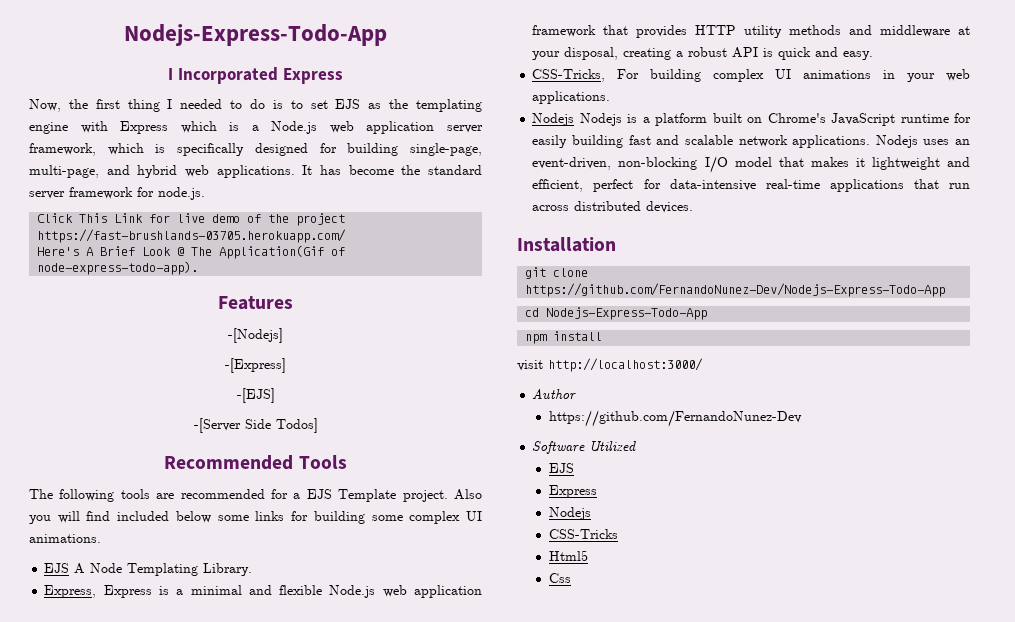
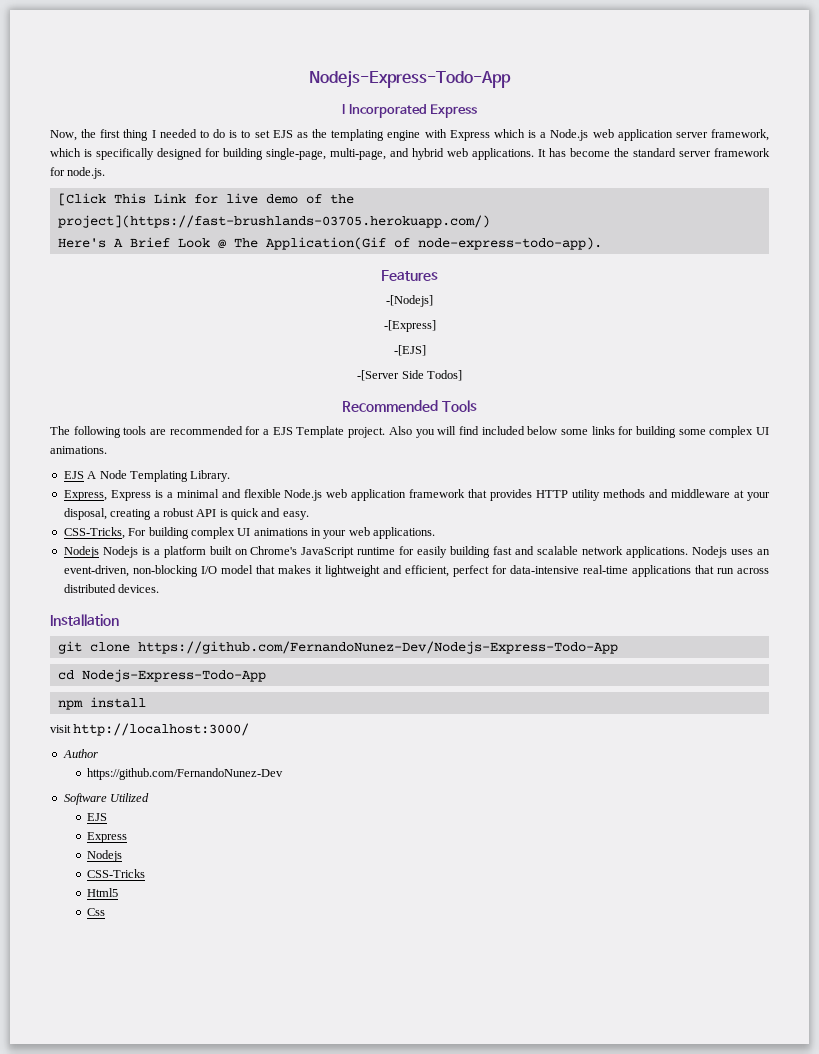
[37,213,74,223] Click -> [57,193,106,206] [Click
[296,213,346,226] [37,229,347,243] project https://fast-brushlands-03705.herokuapp.com/ -> [57,215,490,228] project](https://fast-brushlands-03705.herokuapp.com/)

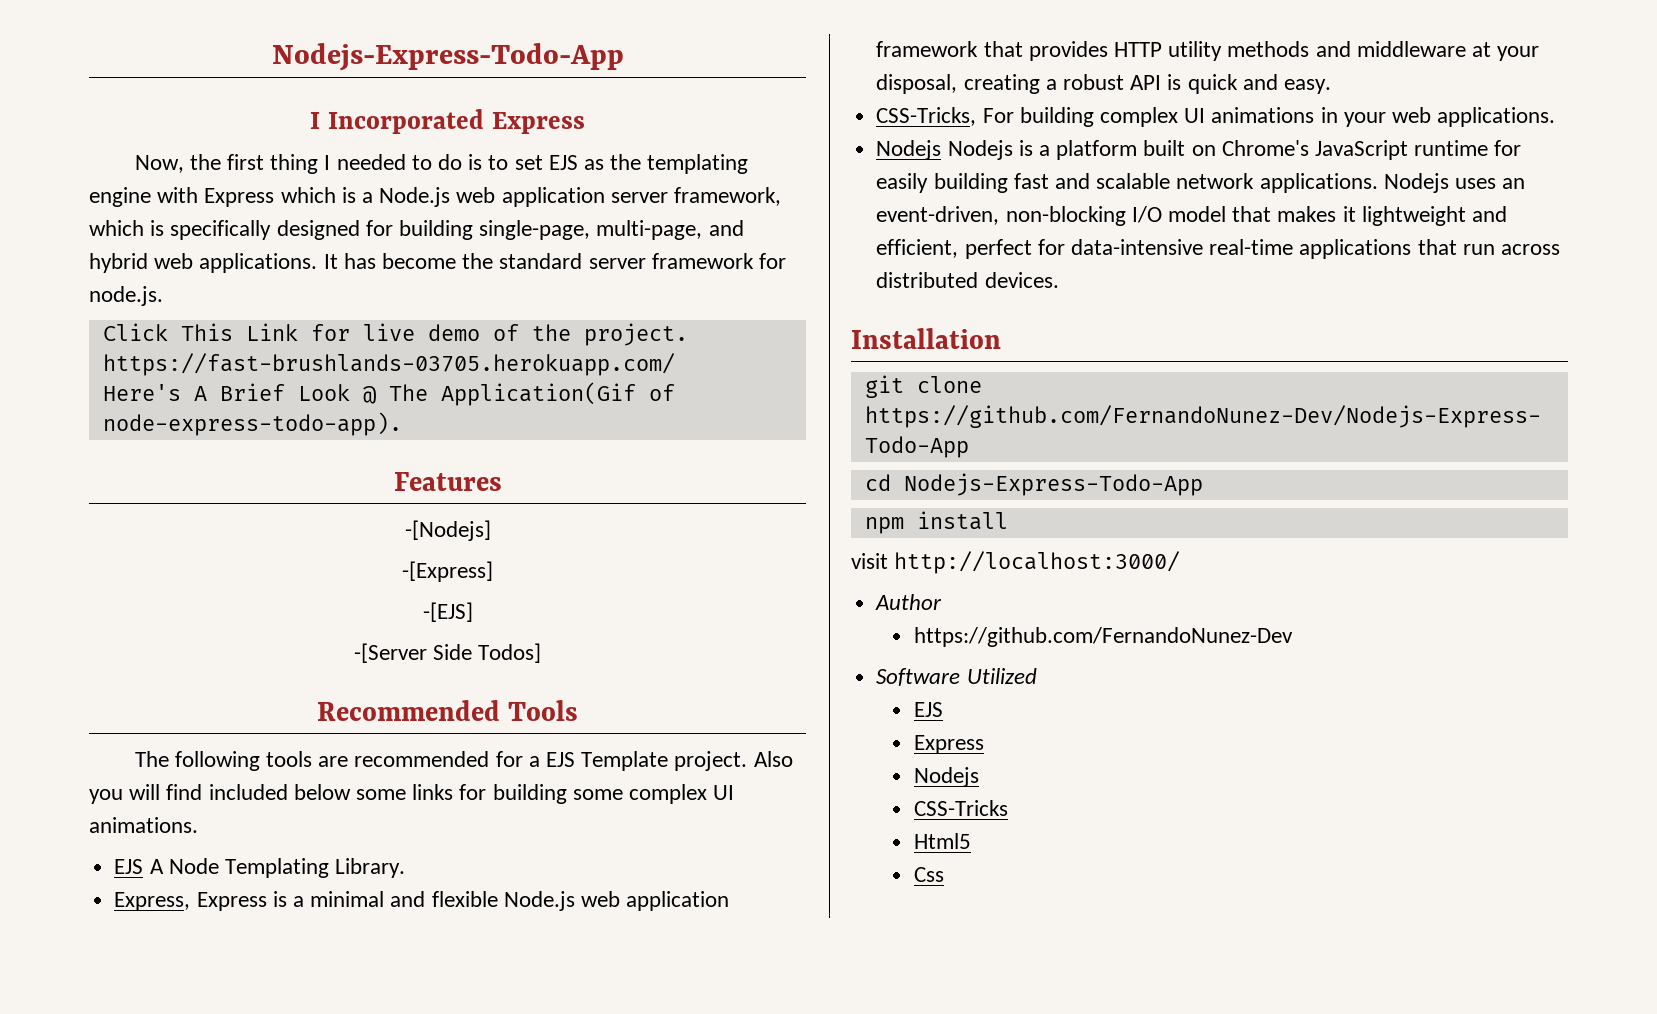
[57,193,106,206] [Click -> [102,323,168,341] Click
[57,215,490,228] project](https://fast-brushlands-03705.herokuapp.com/) -> [583,323,688,346] [102,353,675,376] project. https://fast-brushlands-03705.herokuapp.com/

